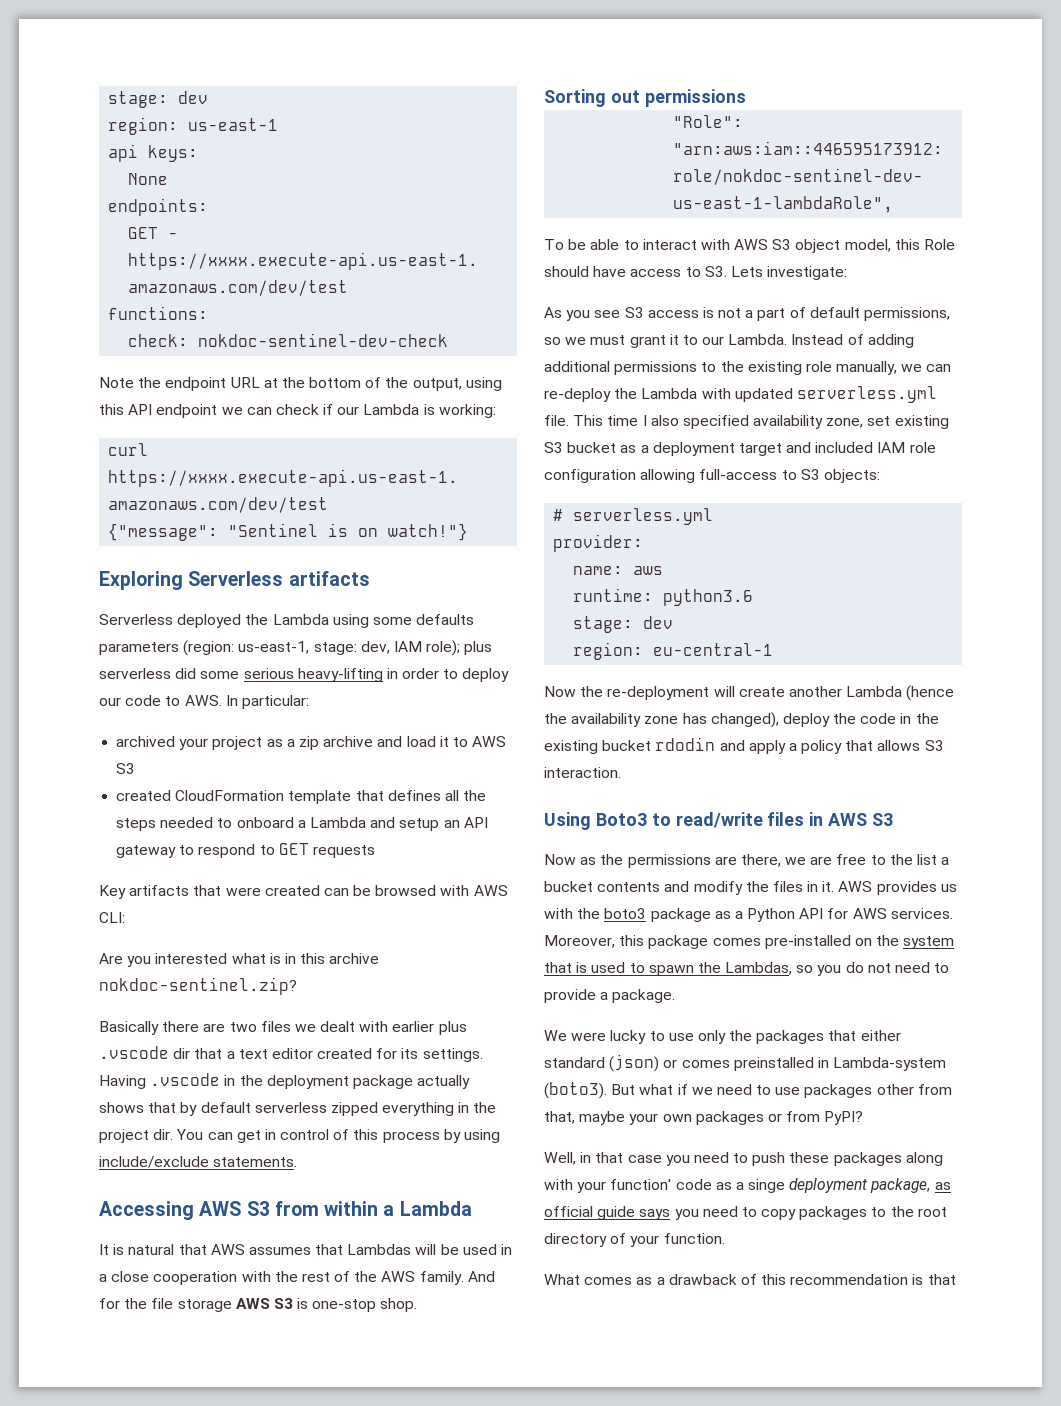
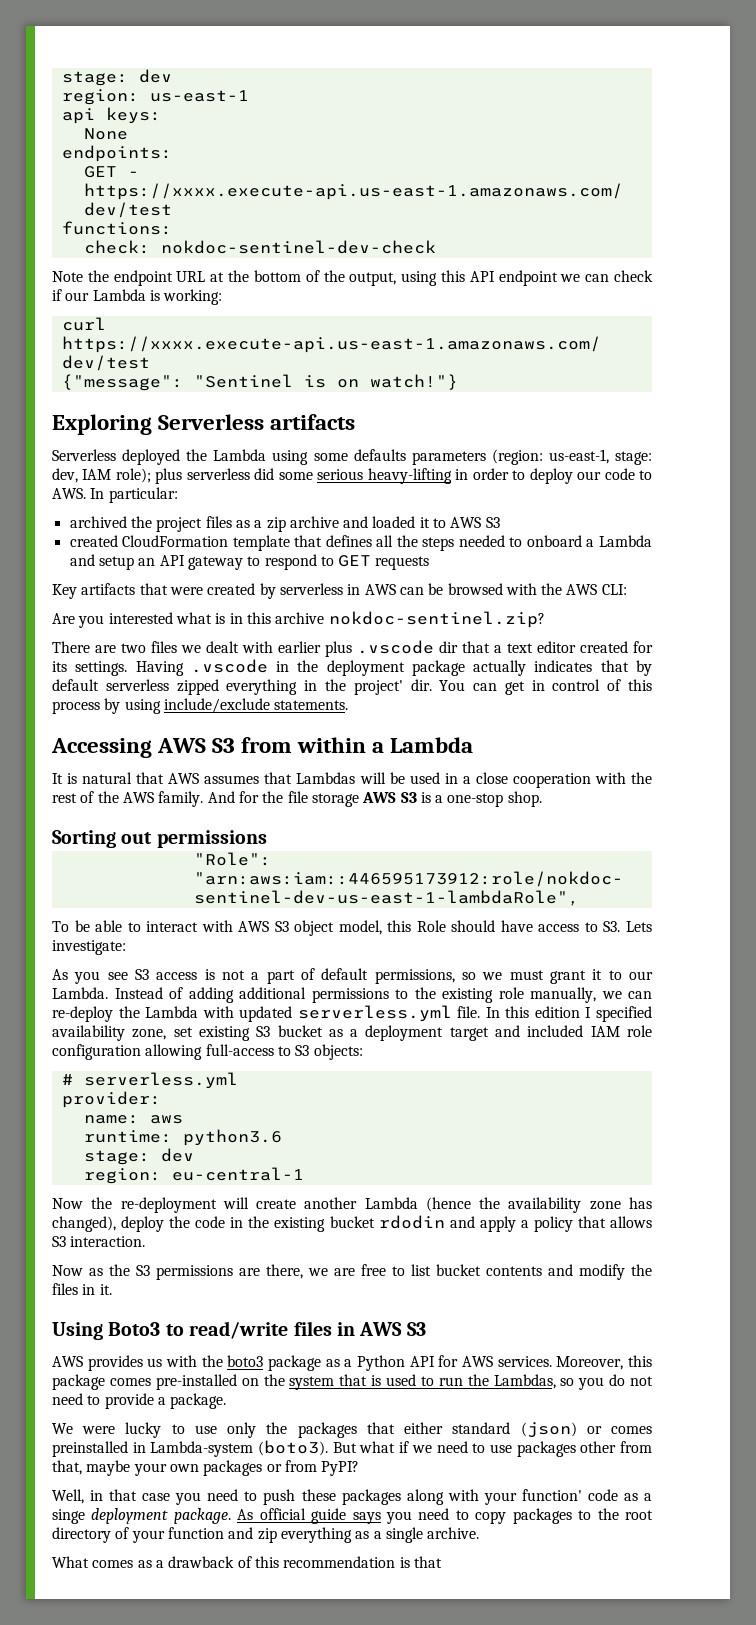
[179,736,263,750] your project -> [130,516,232,532] the project files
[406,736,436,747] load -> [372,516,416,528] loaded
(320, 890) none -> [259,583,396,599] by serverless in AWS
(470, 890) none -> [541,583,563,595] the
[99,1021,200,1035] Basically there -> [52,641,90,653] There
[99,1102,144,1113] shows -> [534,660,593,672] indicates
[99,1129,149,1143] project -> [353,680,403,695] project'
(309, 1303) none -> [435,795,444,803] a
[573,415,679,426] This time I also -> [485,1006,592,1018] In this edition I
(621, 772) none -> [52,1264,652,1280] [52,1283,112,1295] // Now as the S3 permissions are there, we are free to list bucket contents and modify the files in it.
[544,854,950,868] [544,881,835,895] Now as the permissions are there, we are free to the list a bucket contents and modify the files in it. -> (426, 1329) none
[648,965,694,976] spawn -> [438,1377,463,1386] run
[870,1178,951,1193] package, as -> [173,1508,254,1524] package. As
[663,1233,725,1244] function. -> [167,1527,480,1543] function and zip everything as a single archive.

